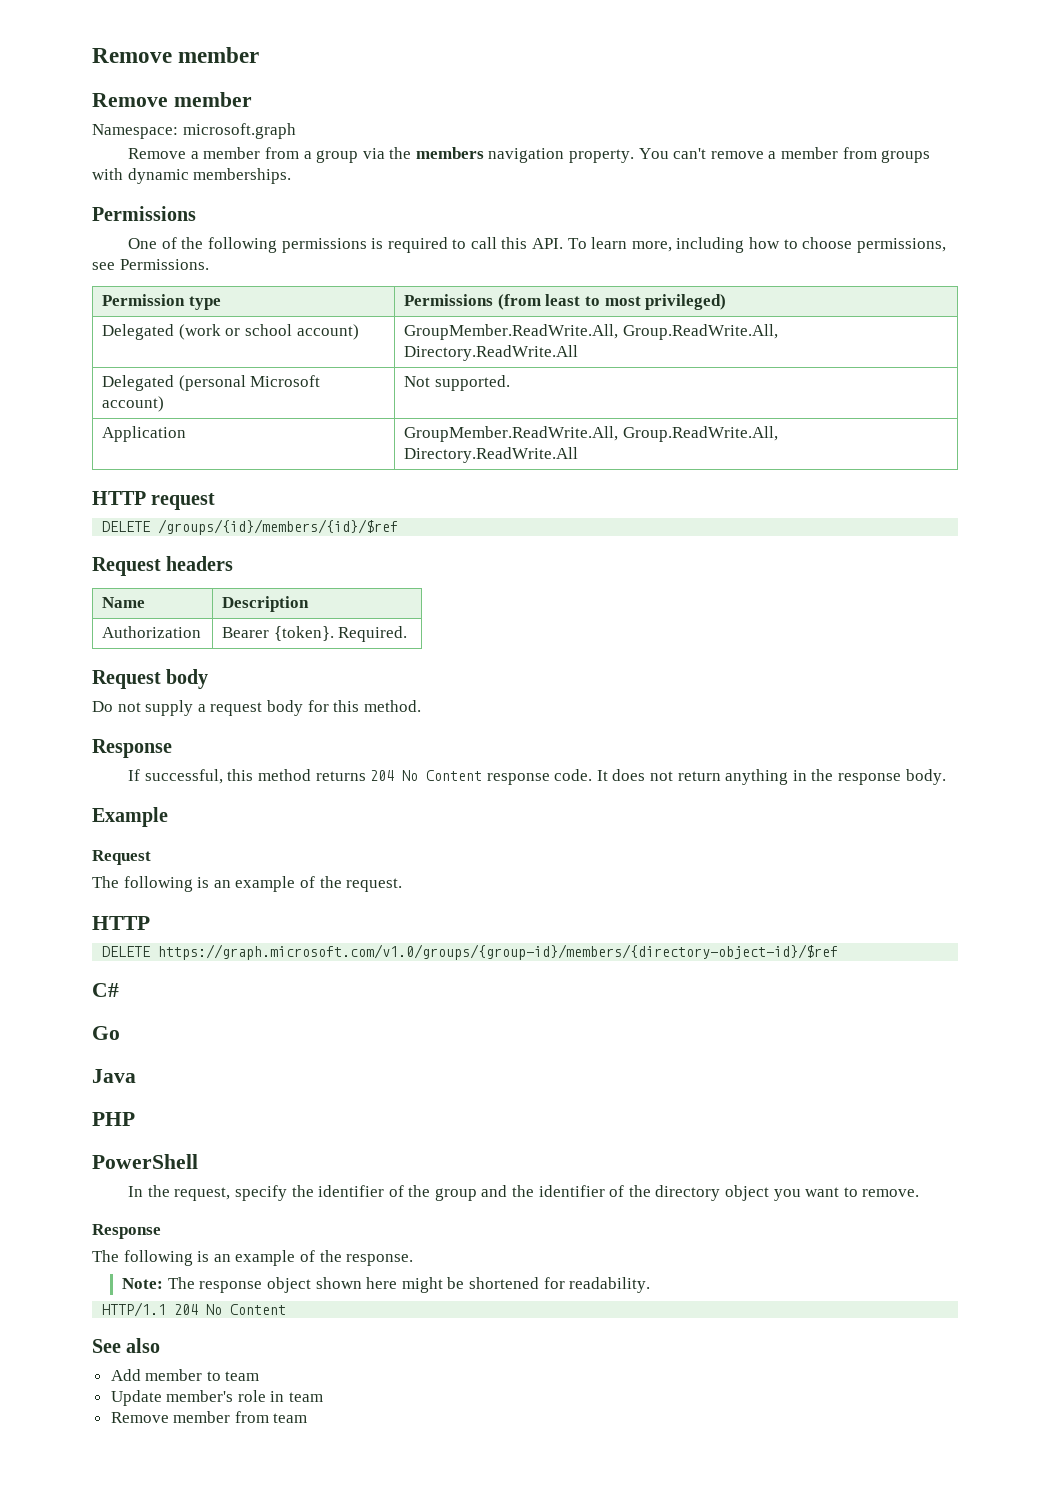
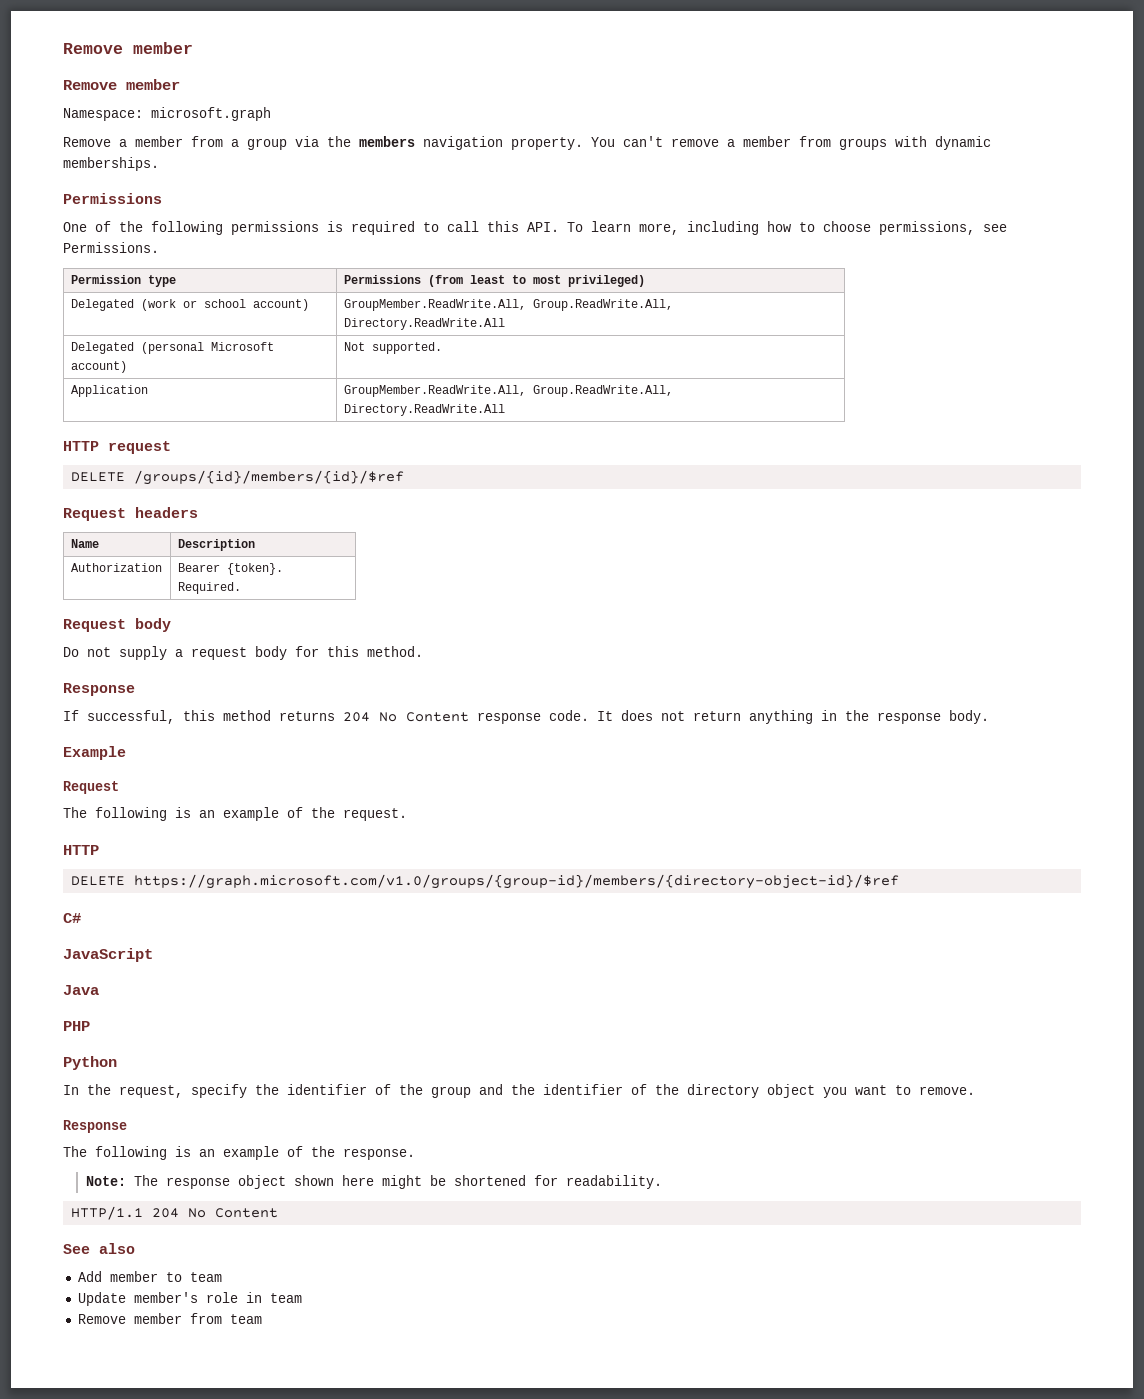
[92,1026,120,1040] Go -> [63,948,153,962] JavaScript
[92,1154,198,1169] PowerShell -> [63,1056,117,1070] Python

